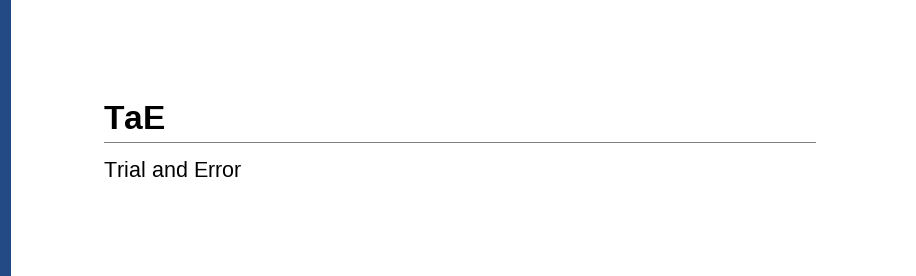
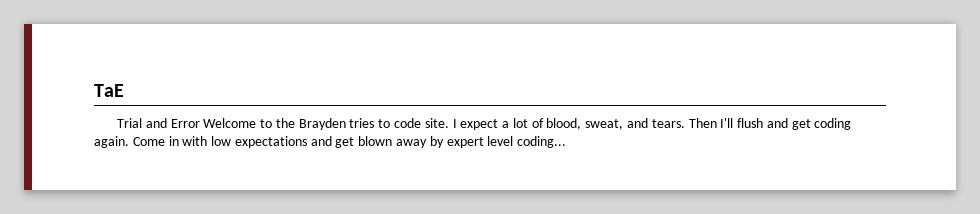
(241, 169) none -> [203,118,852,130] [94,136,567,148] Welcome to the Brayden tries to code site. I expect a lot of blood, sweat, and tears. Then I'll flush and get coding again. Come in with low expectations and get blown away by expert level coding...

